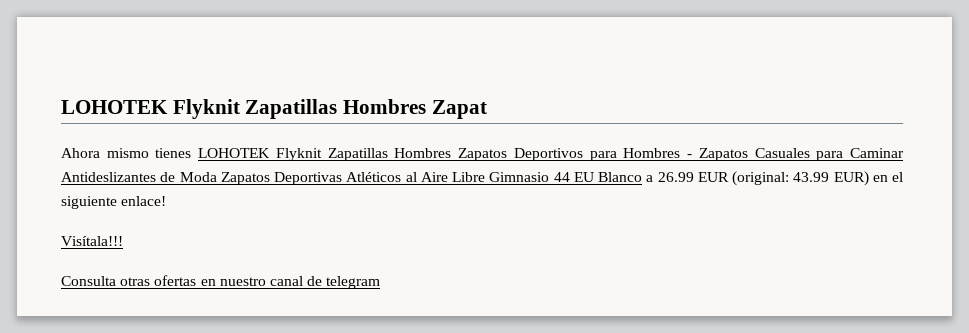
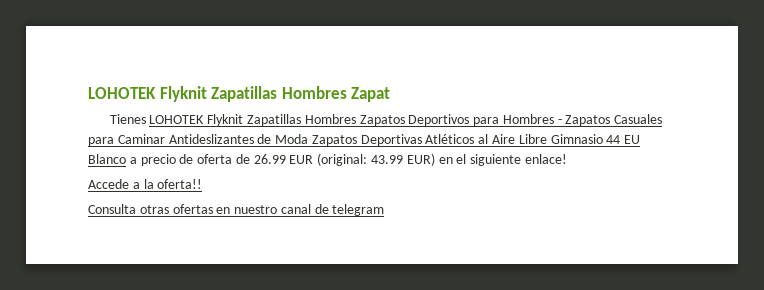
[61,148,192,158] Ahora mismo tienes -> [109,114,146,124] Tienes
(654, 178) none -> [140,154,250,166] precio de oferta de
[61,236,123,246] Visítala!!! -> [88,179,203,189] Accede a la oferta!!

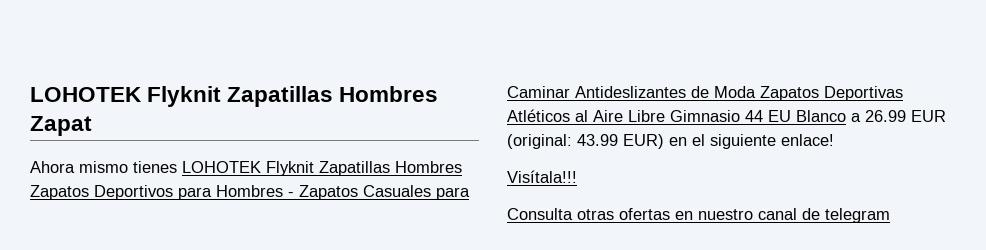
[109,114,146,124] Tienes -> [30,161,177,173] Ahora mismo tienes
[140,154,250,166] precio de oferta de -> (861, 117) none
[88,179,203,189] Accede a la oferta!! -> [507,170,577,183] Visítala!!!

